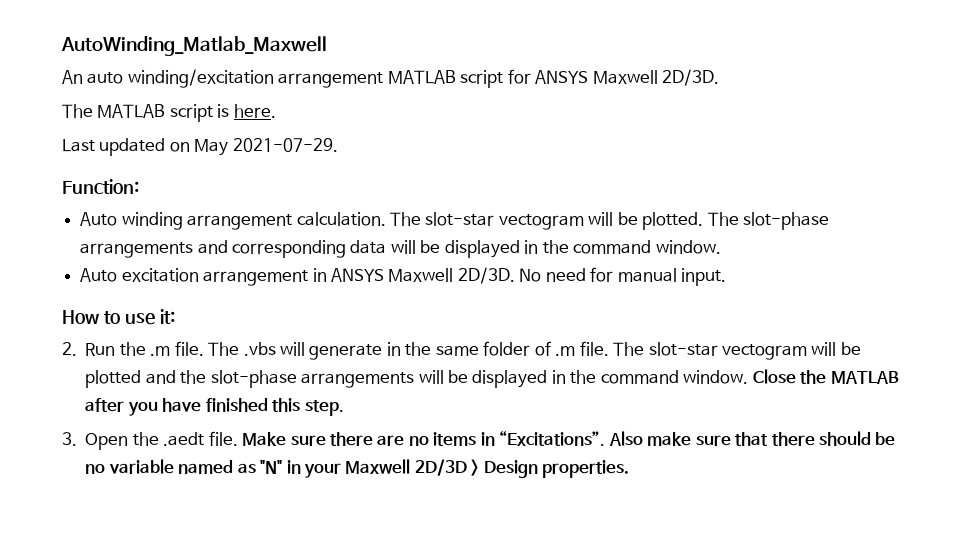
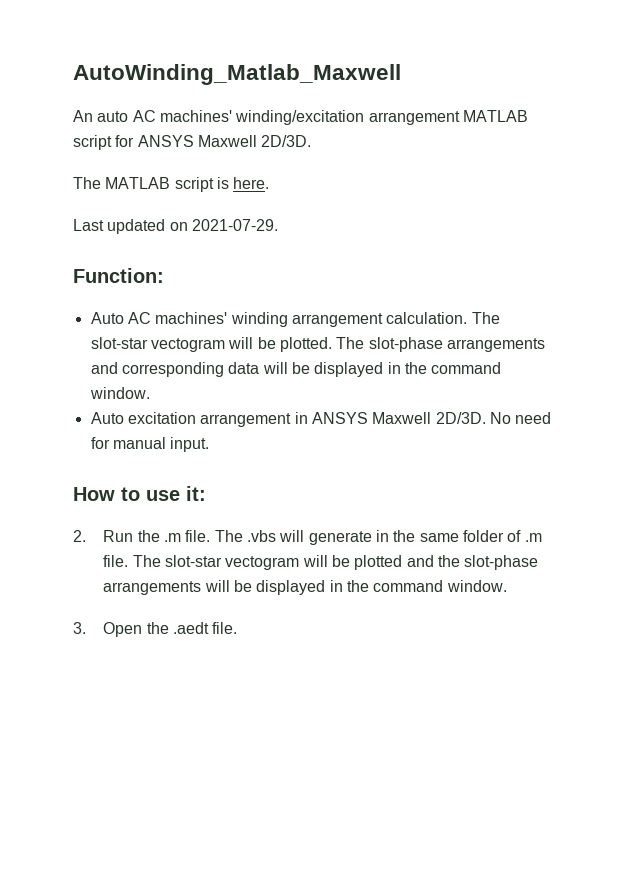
(124, 78) none -> [132,110,232,122] AC machines'
[194,139,229,156] May -> (188, 226) none
(118, 219) none -> [127,312,228,324] AC machines'
[752,369,899,384] [85,398,344,416] Close the MATLAB after you have finished this step. -> (507, 586) none
[242,431,896,446] [85,459,630,478] Make sure there are no items in “Excitations”. Also make sure that there should be no variable named as "N" in your Maxwell 2D/3D > Design properties. -> (238, 628) none

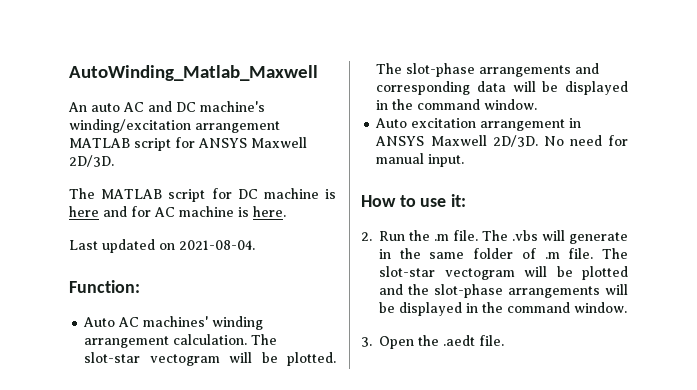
[159,110,232,122] machines' -> [148,101,265,112] and DC machine's
(214, 184) none -> [211,188,336,199] [69,206,234,217] for DC machine is here and for AC machine
[191,219,278,231] 2021-07-29. -> [179,240,255,250] 2021-08-04.

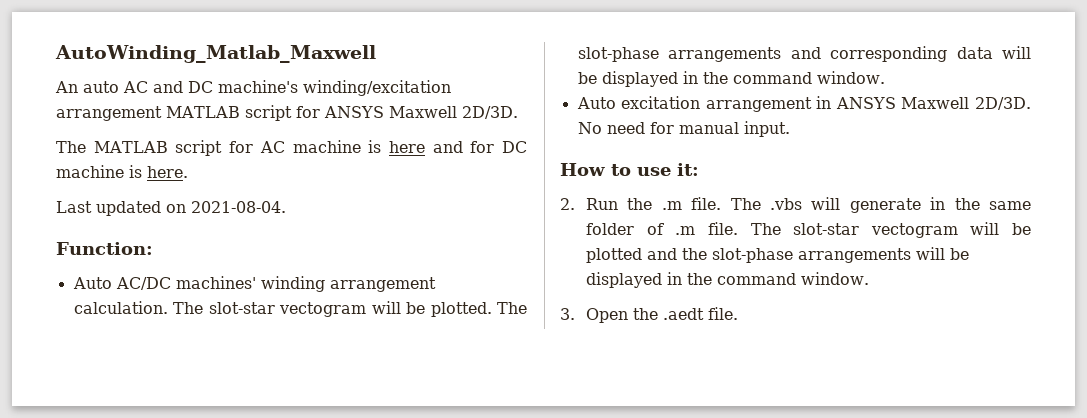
[237,189,258,199] DC -> [259,141,285,153] AC
[154,207,175,217] AC -> [502,141,528,153] DC
[118,317,140,327] AC -> [115,277,171,290] AC/DC

